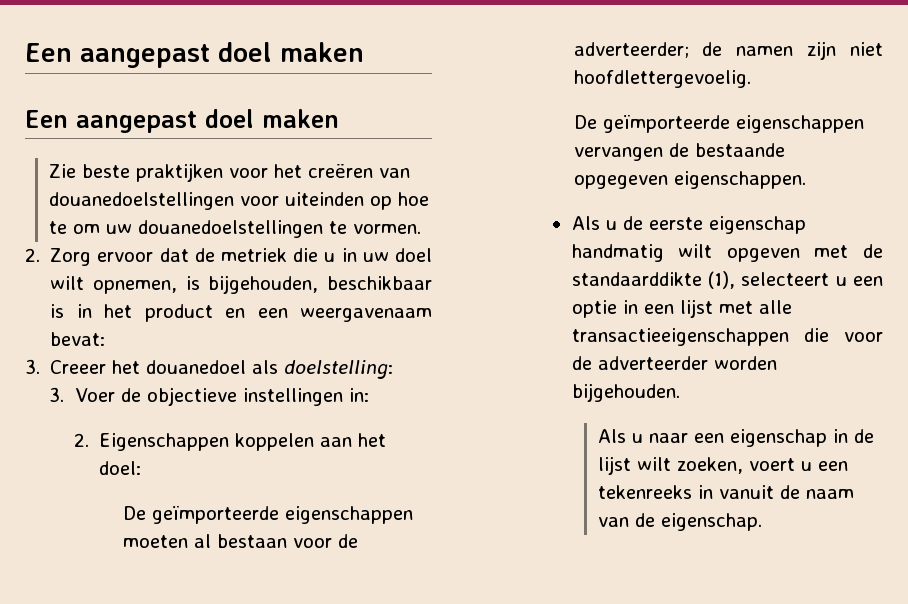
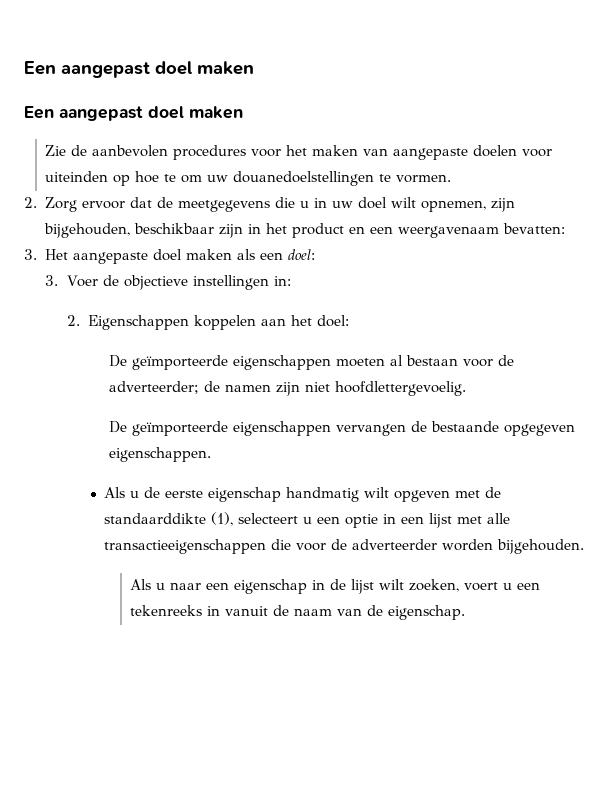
[82,163,411,182] [49,192,235,210] beste praktijken voor het creëren van douanedoelstellingen -> [71,145,518,160] de aanbevolen procedures voor het maken van aangepaste doelen
[221,248,288,262] metriek -> [178,200,271,212] meetgegevens
[185,276,200,290] is -> [491,198,516,212] zijn
[50,304,65,318] is -> [219,224,244,238] zijn
[50,332,106,346] [25,359,394,379] bevat: // 3. Creeer het douanedoel als doelstelling: -> [503,223,566,234] [24,249,316,264] bevatten: // 3. Het aangepaste doel maken als een doel:

